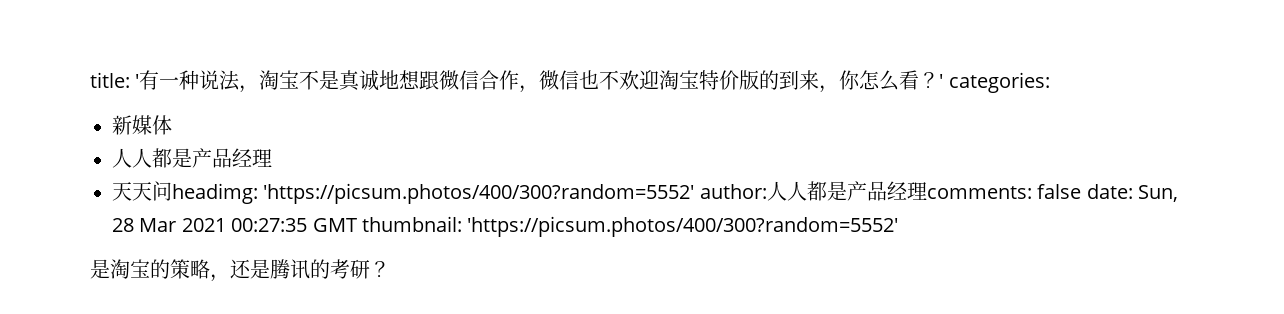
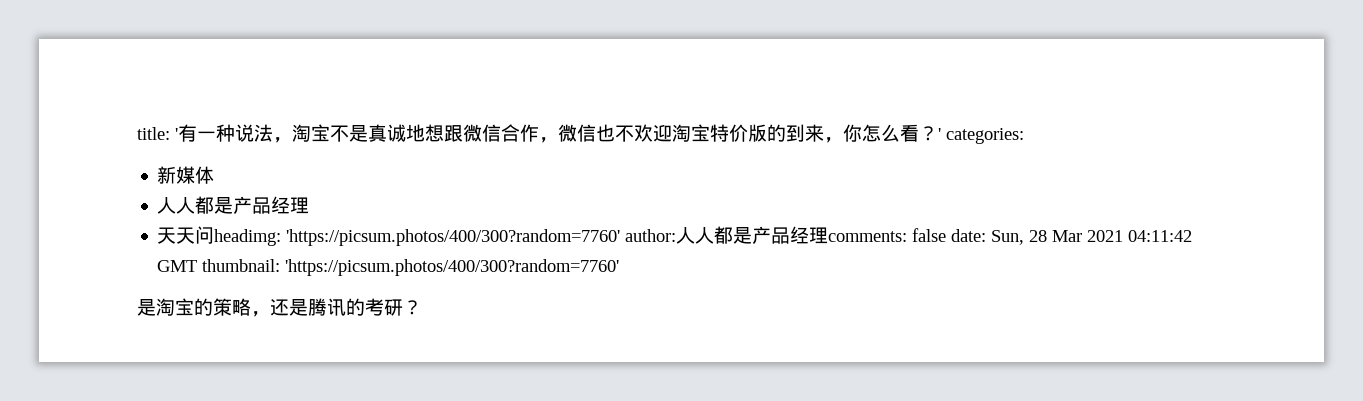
[263,183,695,204] 'https://picsum.photos/400/300?random=5552' -> [286,229,621,246] 'https://picsum.photos/400/300?random=7760'
[231,218,308,232] 00:27:35 -> [1128,230,1193,242] 04:11:42
[467,216,899,237] 'https://picsum.photos/400/300?random=5552' -> [285,259,620,276] 'https://picsum.photos/400/300?random=7760'

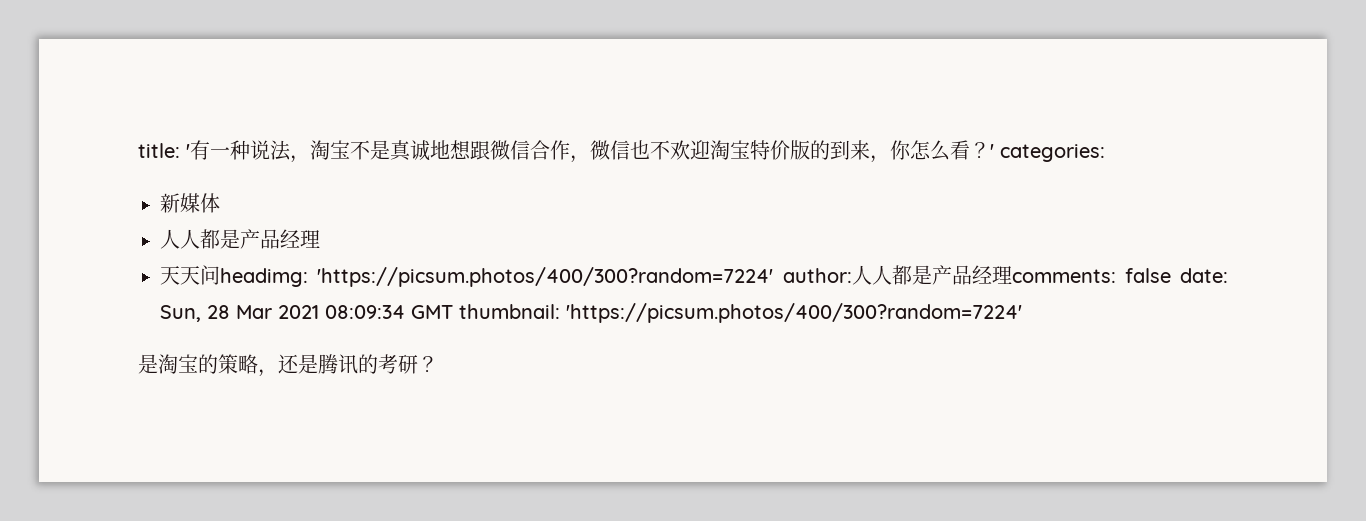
[286,229,621,246] 'https://picsum.photos/400/300?random=7760' -> [317,267,774,287] 'https://picsum.photos/400/300?random=7224'
[1128,230,1193,242] 04:11:42 -> [325,305,405,319] 08:09:34
[285,259,620,276] 'https://picsum.photos/400/300?random=7760' -> [566,303,1022,323] 'https://picsum.photos/400/300?random=7224'

